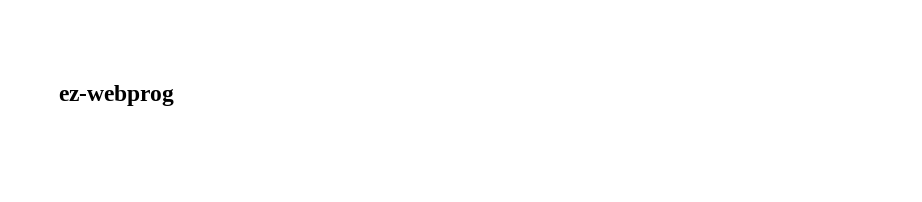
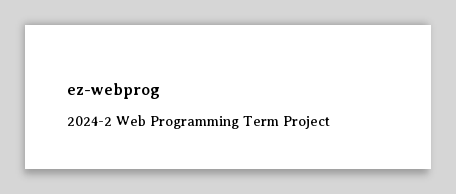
(174, 95) none -> [67,115,330,129] // 2024-2 Web Programming Term Project

